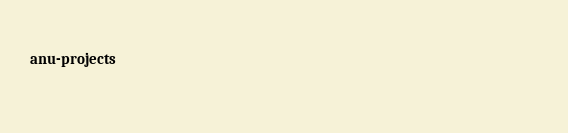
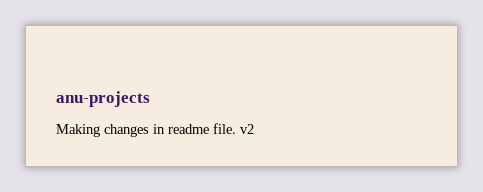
(116, 59) none -> [56,123,254,137] // Making changes in readme file. v2

